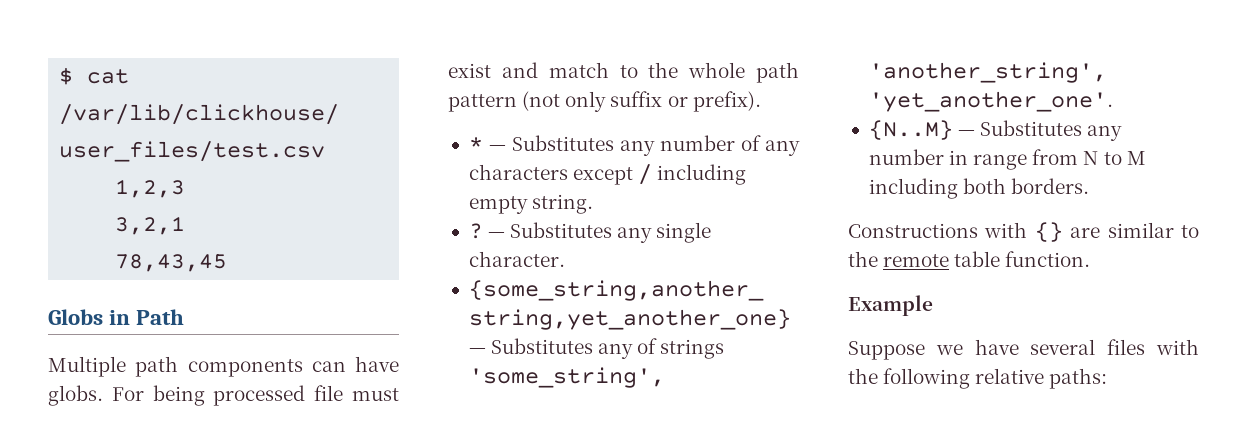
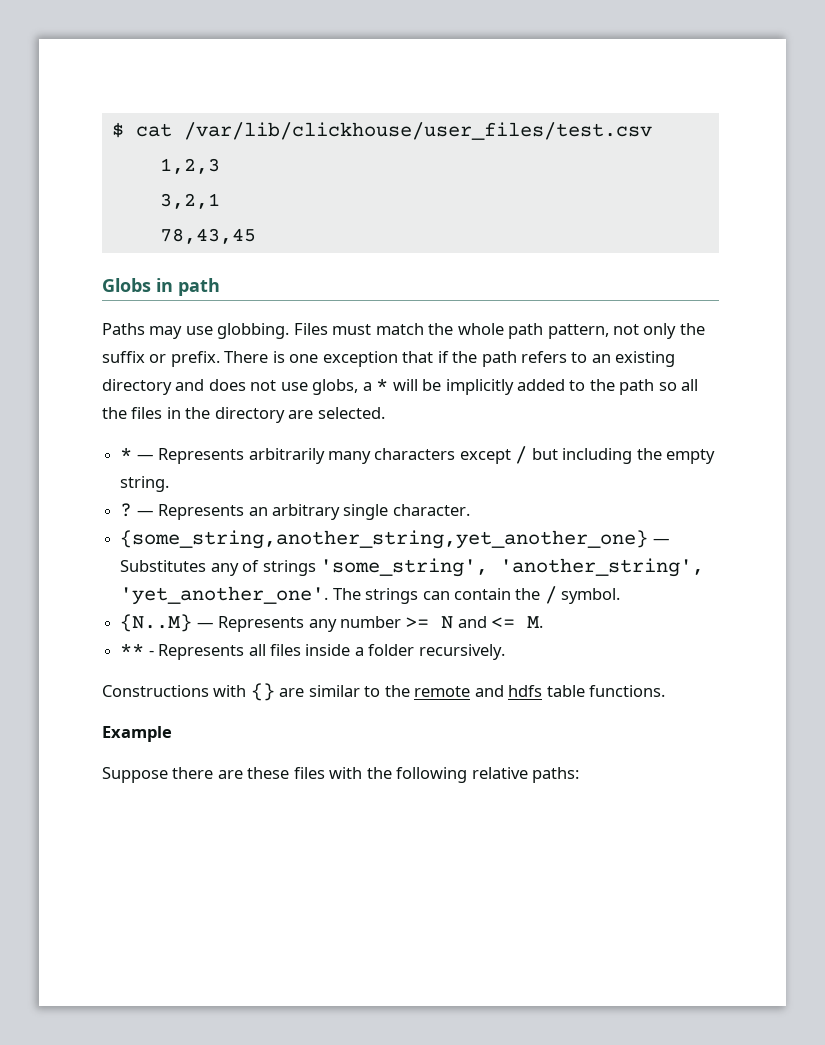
[136,309,185,325] [48,356,399,377] [48,385,400,406] [448,62,799,83] [448,91,761,112] [468,135,800,156] [468,164,747,185] Path // Multiple path components can have globs. For being processed file must exist and match to the whole path pattern (not only suffix or prefix). // * — Substitutes any number of any characters except / including -> [178,278,220,296] [102,323,705,339] [102,351,676,367] [102,378,699,395] [102,407,385,423] [120,446,662,464] path // Paths may use globbing. Files must match the whole path pattern, not only the suffix or prefix. There is one exception that if the path refers to an existing directory and does not use globs, a * will be implicitly added to the path so all the files in the directory are selected. // * — Represents arbitrarily many characters except / but including the
[510,222,653,243] Substitutes any -> [158,504,340,520] Represents an arbitrary
(1113, 101) none -> [332,586,621,604] The strings can contain the / symbol.
[980,120,1123,141] [868,149,1146,170] [868,178,1090,199] Substitutes any number in range from N to M including both borders. -> [218,616,544,632] [120,643,505,660] Represents any number >= N and <= M. // ** - Represents all files inside a folder recursively.
[954,251,1091,267] table function. -> [474,685,666,697] and hdfs table functions.
[935,339,1096,355] we have several -> [172,767,290,779] there are these

